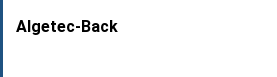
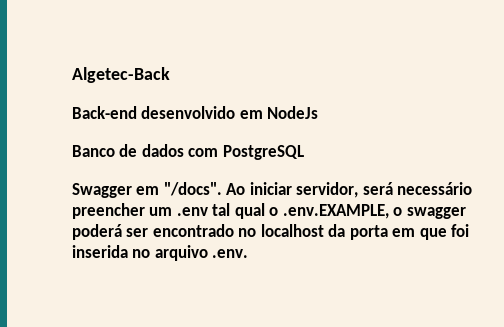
(118, 27) none -> [72,106,319,119] [72,144,304,160] [72,182,473,198] [72,203,466,219] [72,224,470,240] [72,245,249,261] // Back-end desenvolvido em NodeJs // Banco de dados com PostgreSQL // Swagger em "/docs". Ao iniciar servidor, será necessário preencher um .env tal qual o .env.EXAMPLE, o swagger poderá ser encontrado no localhost da porta em que foi inserida no arquivo .env.

